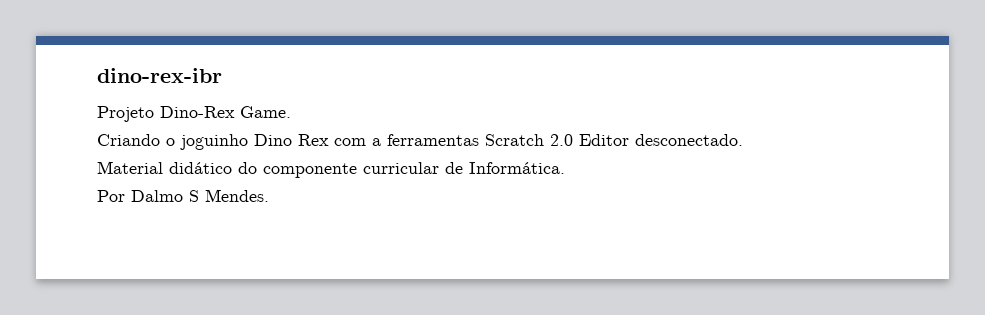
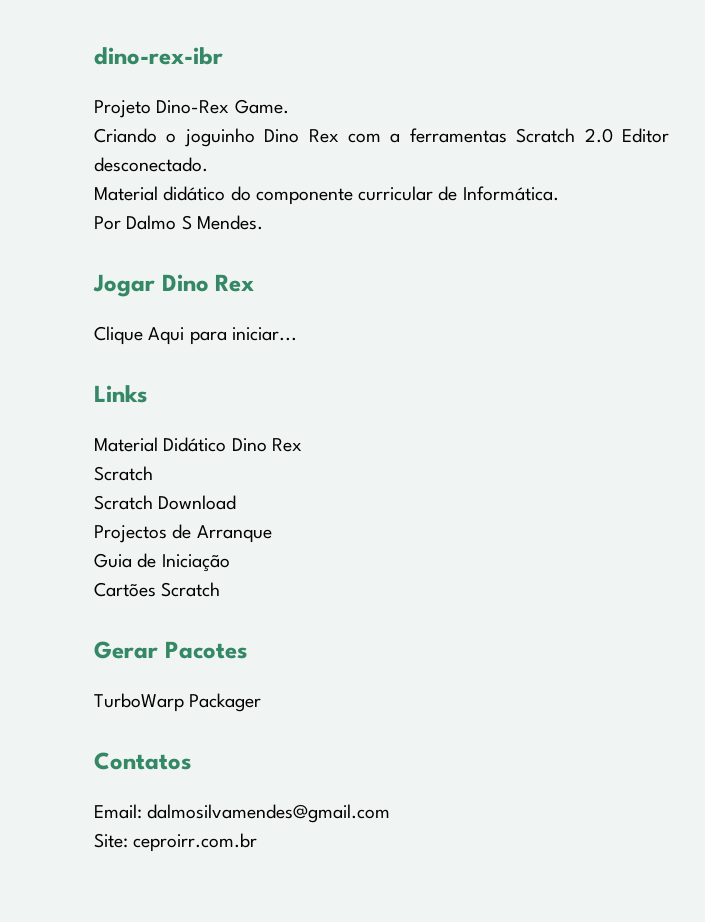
(269, 195) none -> [93,274,255,297] [94,326,297,345] [94,385,148,403] [94,437,302,452] [94,466,153,481] [94,495,237,510] [94,524,272,543] [94,553,230,572] [94,582,221,597] [94,641,248,659] [94,693,262,712] [94,752,192,770] [94,804,391,823] [94,833,258,852] // Jogar Dino Rex // Clique Aqui para iniciar... // Links // Material Didático Dino Rex // Scratch // Scratch Download // Projectos de Arranque // Guia de Iniciação // Cartões Scratch // Gerar Pacotes // TurboWarp Packager // Contatos // Email: dalmosilvamendes@gmail.com // Site: ceproirr.com.br

